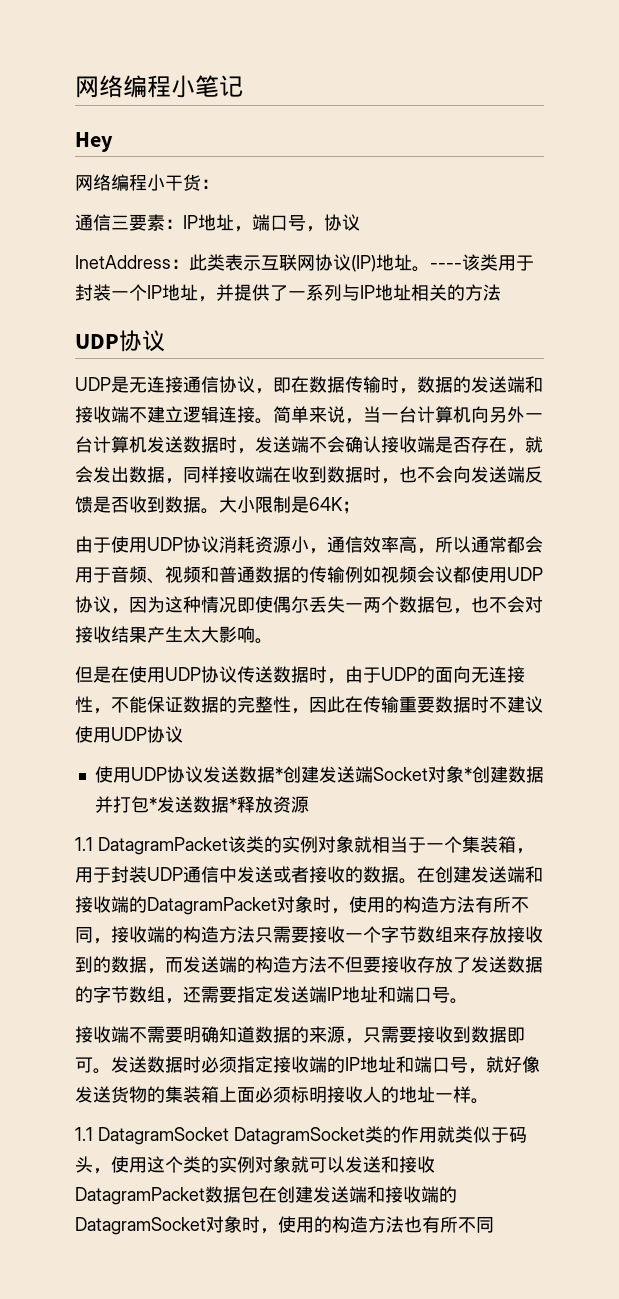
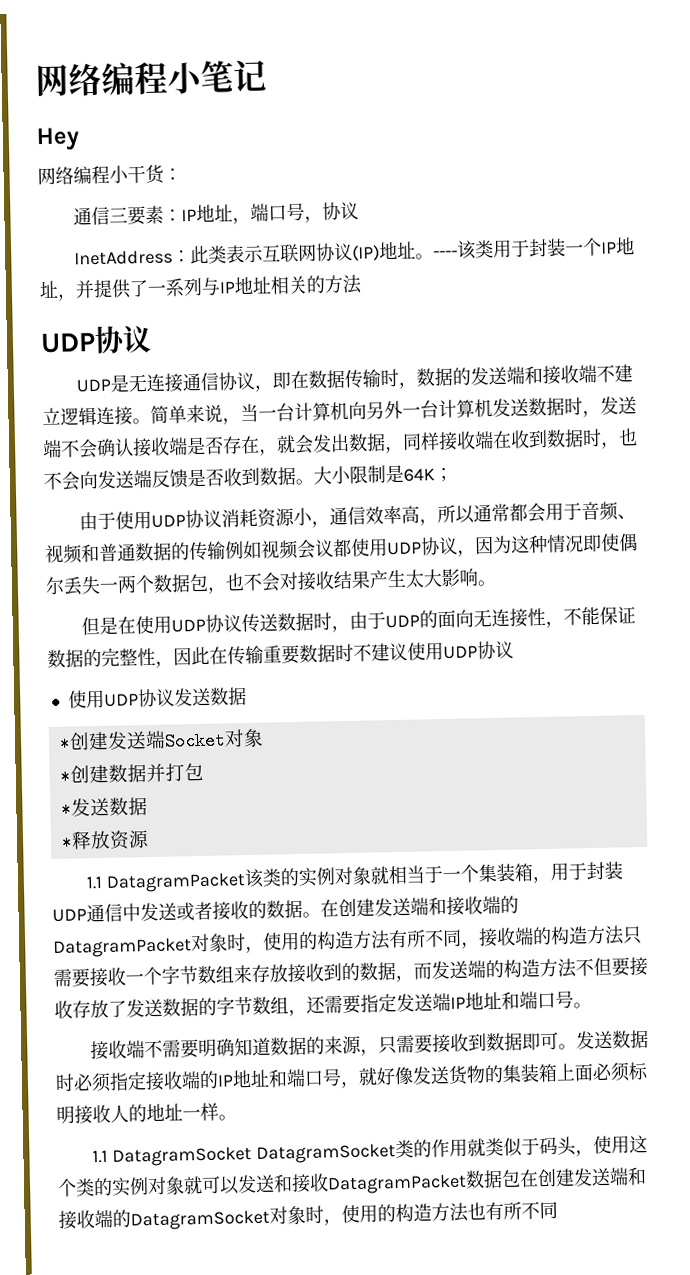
(275, 774) none -> (247, 696) //
(464, 774) none -> (264, 738) //
(149, 804) none -> (204, 772) //
(229, 804) none -> (148, 806) //

